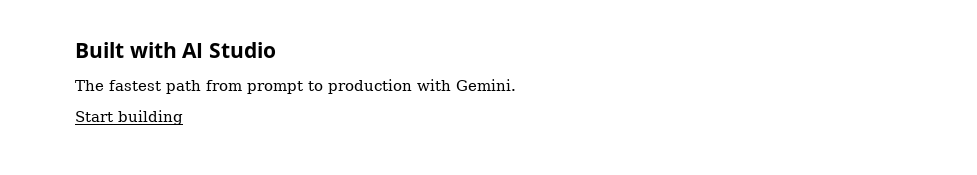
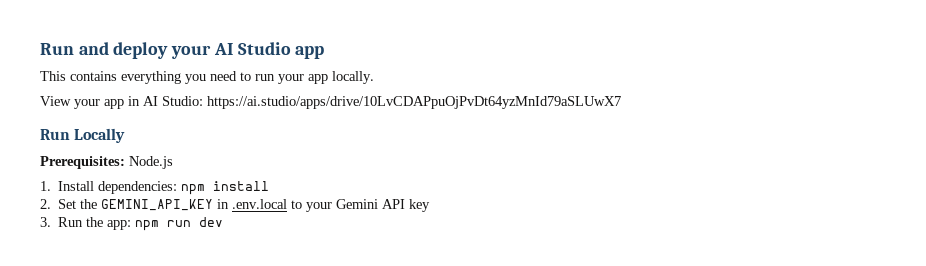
[75,42,277,58] [75,79,516,94] [75,110,183,125] Built with AI Studio // The fastest path from prompt to production with Gemini. // Start building -> [40,42,325,59] [40,71,374,84] [40,96,621,109] [40,128,126,143] [40,156,173,169] [40,181,270,195] [40,199,431,212] [40,217,224,231] Run and deploy your AI Studio app // This contains everything you need to run your app locally. // View your app in AI Studio: https://ai.studio/apps/drive/10LvCDAPpuOjPvDt64yzMnId79aSLUwX7 // Run Locally // Prerequisites: Node.js // 1. Install dependencies: npm install // 2. Set the GEMINI_API_KEY in .env.local to your Gemini API key // 3. Run the app: npm run dev

